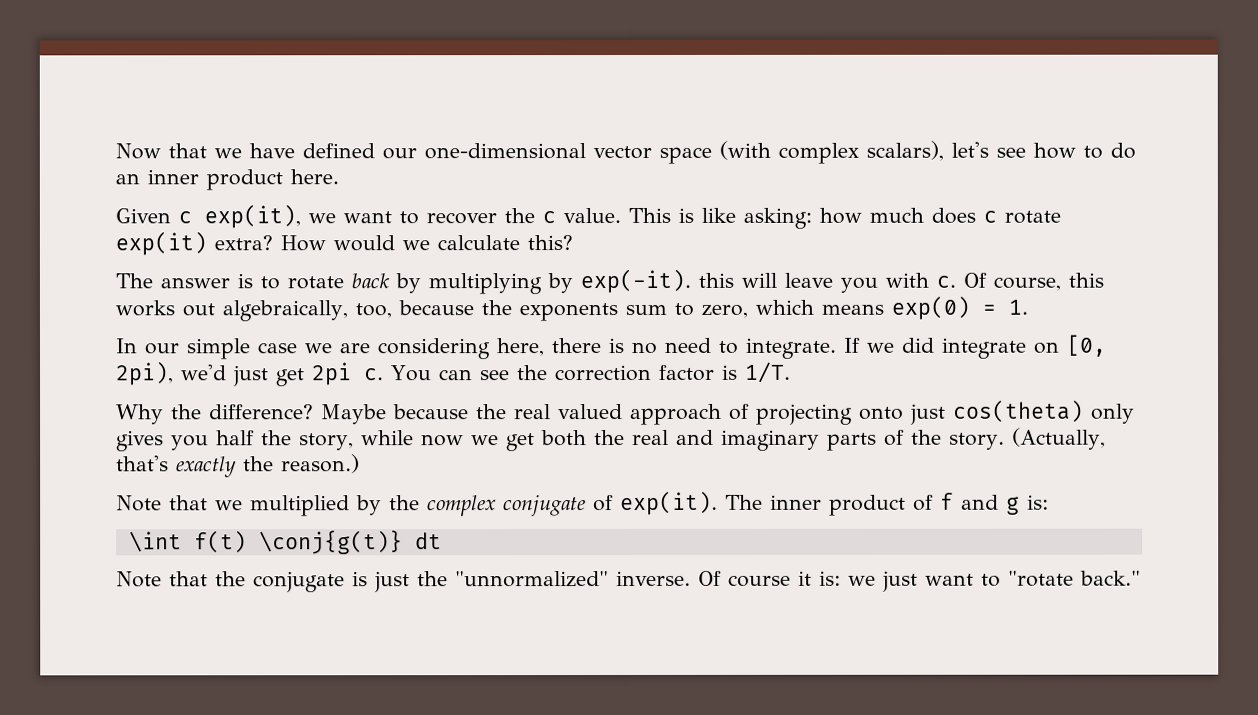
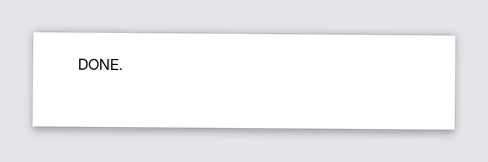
[115,140,1136,164] [115,169,339,191] [115,204,1061,229] [115,231,573,256] [115,268,1104,295] [115,295,1028,322] [115,334,1106,360] [116,361,791,387] [116,399,1135,425] [116,427,1106,452] [116,454,360,478] [116,490,1049,517] [128,530,442,555] [116,570,1141,593] Now that we have defined our one-dimensional vector space (with complex scalars), let's see how to do an inner product here. // Given c exp(it), we want to recover the c value. This is like asking: how much does c rotate exp(it) extra? How would we calculate this? // The answer is to rotate back by multiplying by exp(-it). this will leave you with c. Of course, this works out algebraically, too, because the exponents sum to zero, which means exp(0) = 1. // In our simple case we are considering here, there is no need to integrate. If we did integrate on [0, 2pi), we'd just get 2pi c. You can see the correction factor is 1/T. // Why the difference? Maybe because the real valued approach of projecting onto just cos(theta) only gives you half the story, while now we get both the real and imaginary parts of the story. (Actually, that's exactly the reason.) // Note that we multiplied by the complex conjugate of exp(it). The inner product of f and g is: // \int f(t) \conj{g(t)} dt // Note that the conjugate is just the "unnormalized" inverse. Of course it is: we just want to "rotate back." -> [78,58,123,71] DONE.

